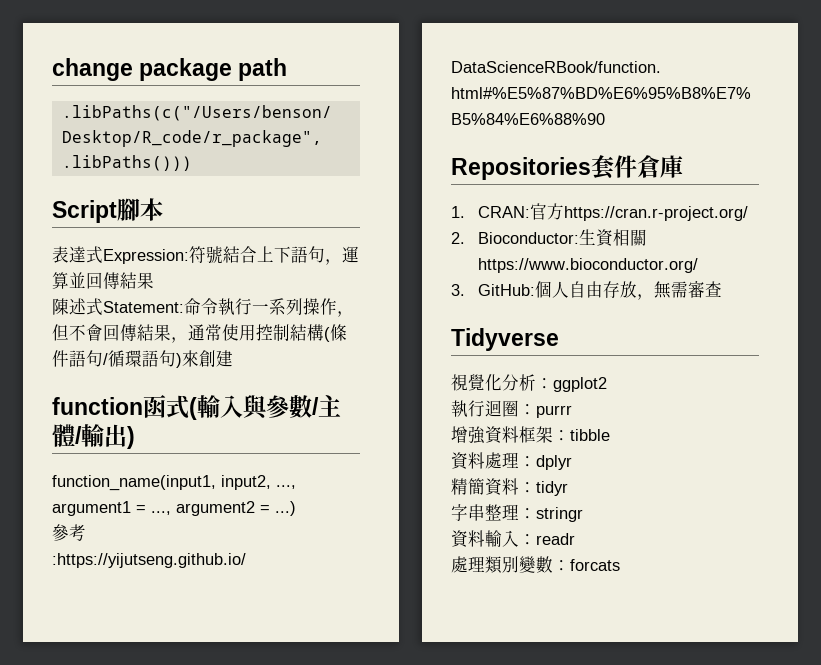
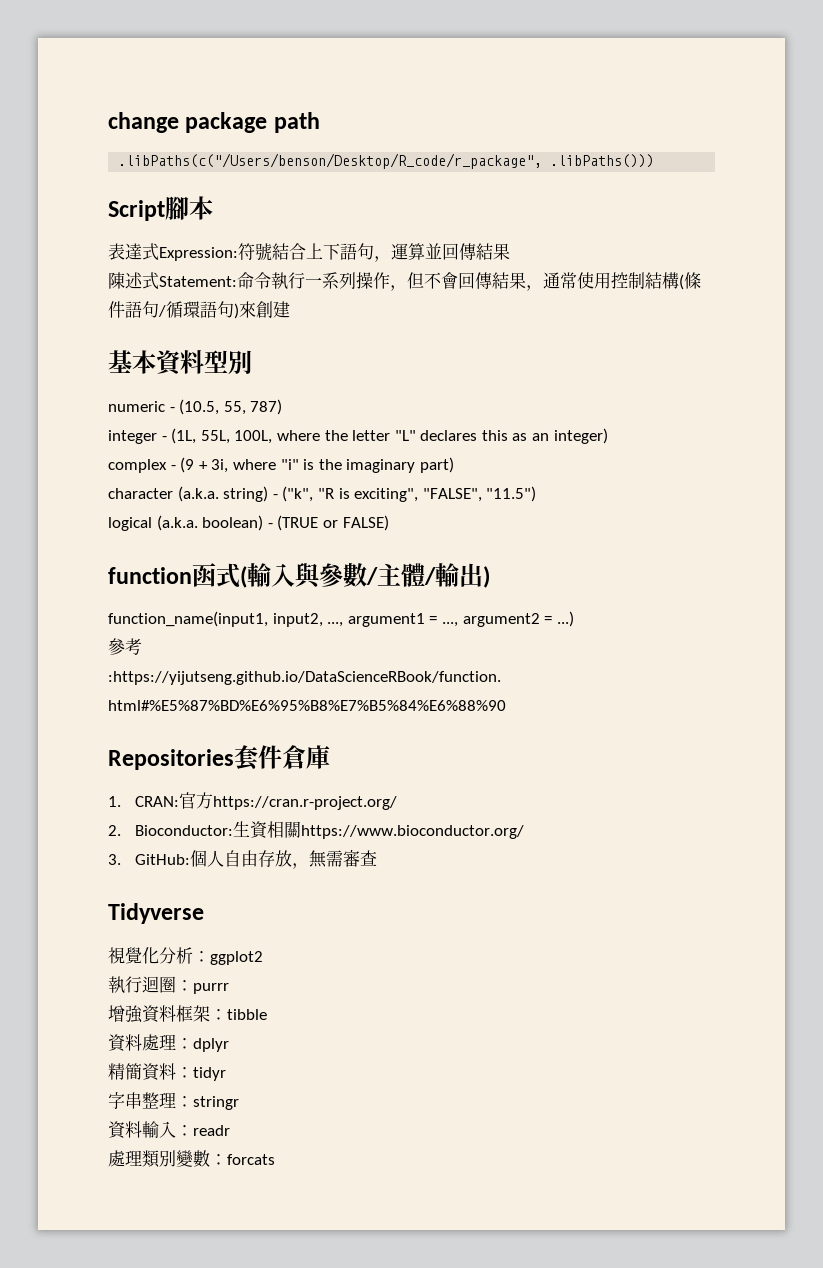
(233, 358) none -> [108,350,252,376] [108,399,283,415] [108,428,608,444] [108,457,454,473] [108,486,537,502] [108,515,389,531] // 基本資料型別 // numeric - (10.5, 55, 787) // integer - (1L, 55L, 100L, where the letter "L" declares this as an integer) // complex - (9 + 3i, where "i" is the imaginary part) // character (a.k.a. string) - ("k", "R is exciting", "FALSE", "11.5") // logical (a.k.a. boolean) - (TRUE or FALSE)

